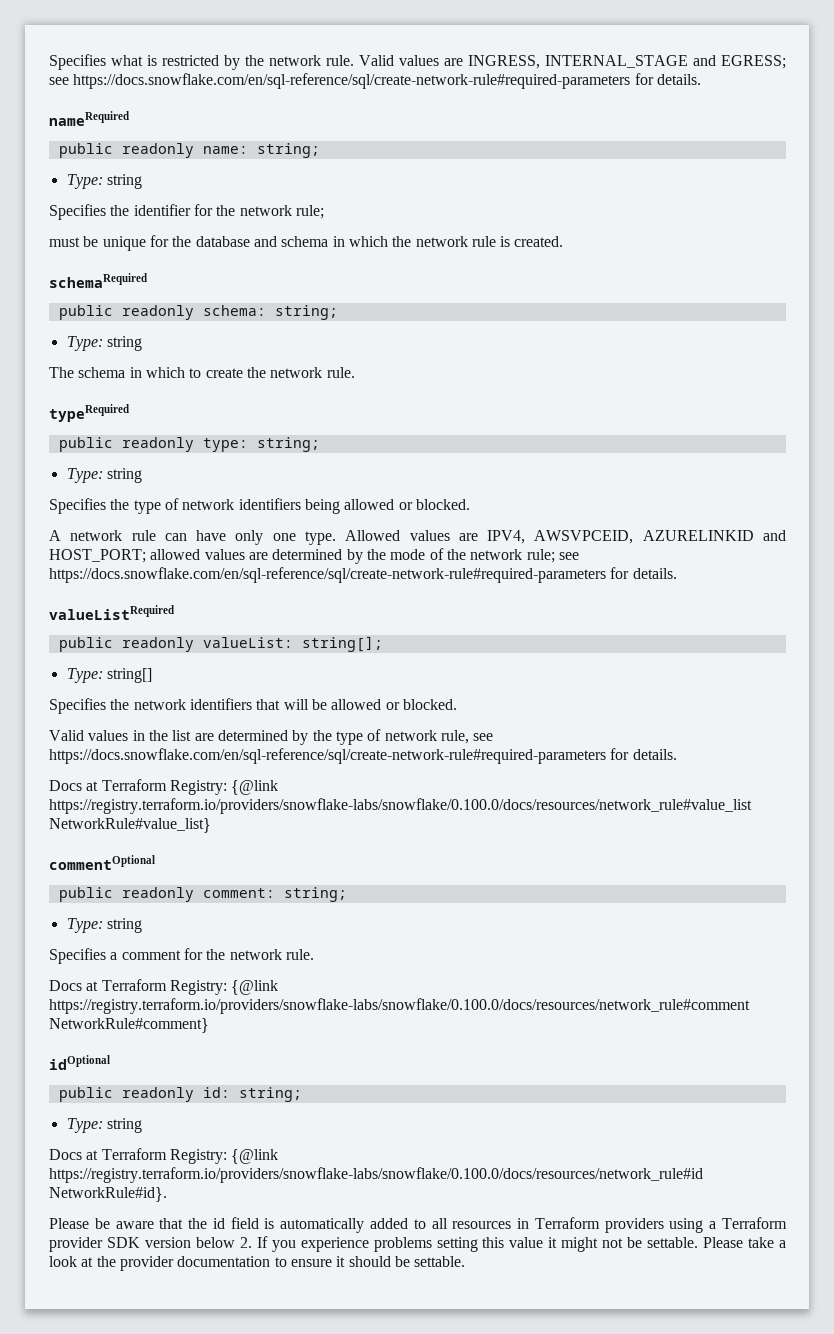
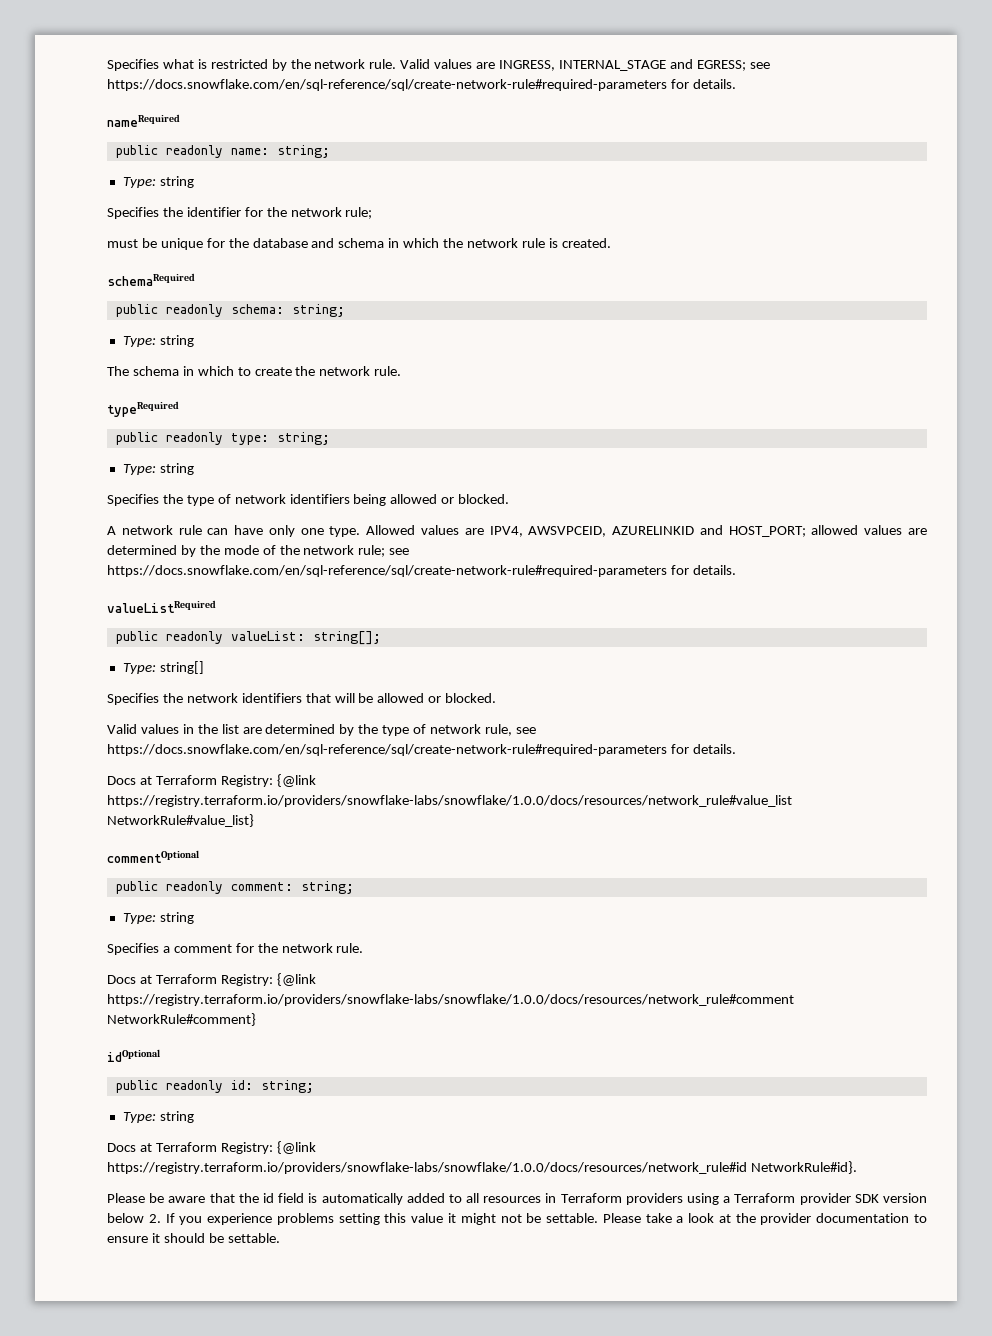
[49,798,752,814] https://registry.terraform.io/providers/snowflake-labs/snowflake/0.100.0/docs/resources/network_rule#value_list -> [107,795,792,807] https://registry.terraform.io/providers/snowflake-labs/snowflake/1.0.0/docs/resources/network_rule#value_list
[49,998,750,1014] https://registry.terraform.io/providers/snowflake-labs/snowflake/0.100.0/docs/resources/network_rule#comment -> [107,994,794,1006] https://registry.terraform.io/providers/snowflake-labs/snowflake/1.0.0/docs/resources/network_rule#comment
[49,1167,703,1183] https://registry.terraform.io/providers/snowflake-labs/snowflake/0.100.0/docs/resources/network_rule#id -> [107,1162,747,1174] https://registry.terraform.io/providers/snowflake-labs/snowflake/1.0.0/docs/resources/network_rule#id

